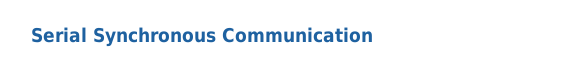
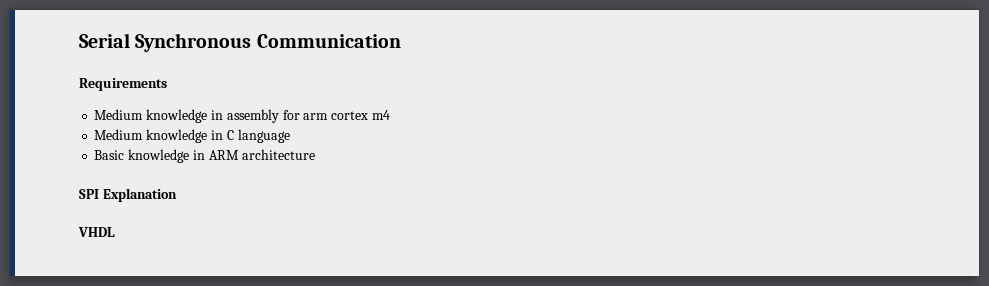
(373, 35) none -> [79,78,167,91] [94,109,390,123] [94,129,290,143] [94,149,315,163] [79,188,177,202] [78,227,115,237] // Requirements // Medium knowledge in assembly for arm cortex m4 // Medium knowledge in C language // Basic knowledge in ARM architecture // SPI Explanation // VHDL

